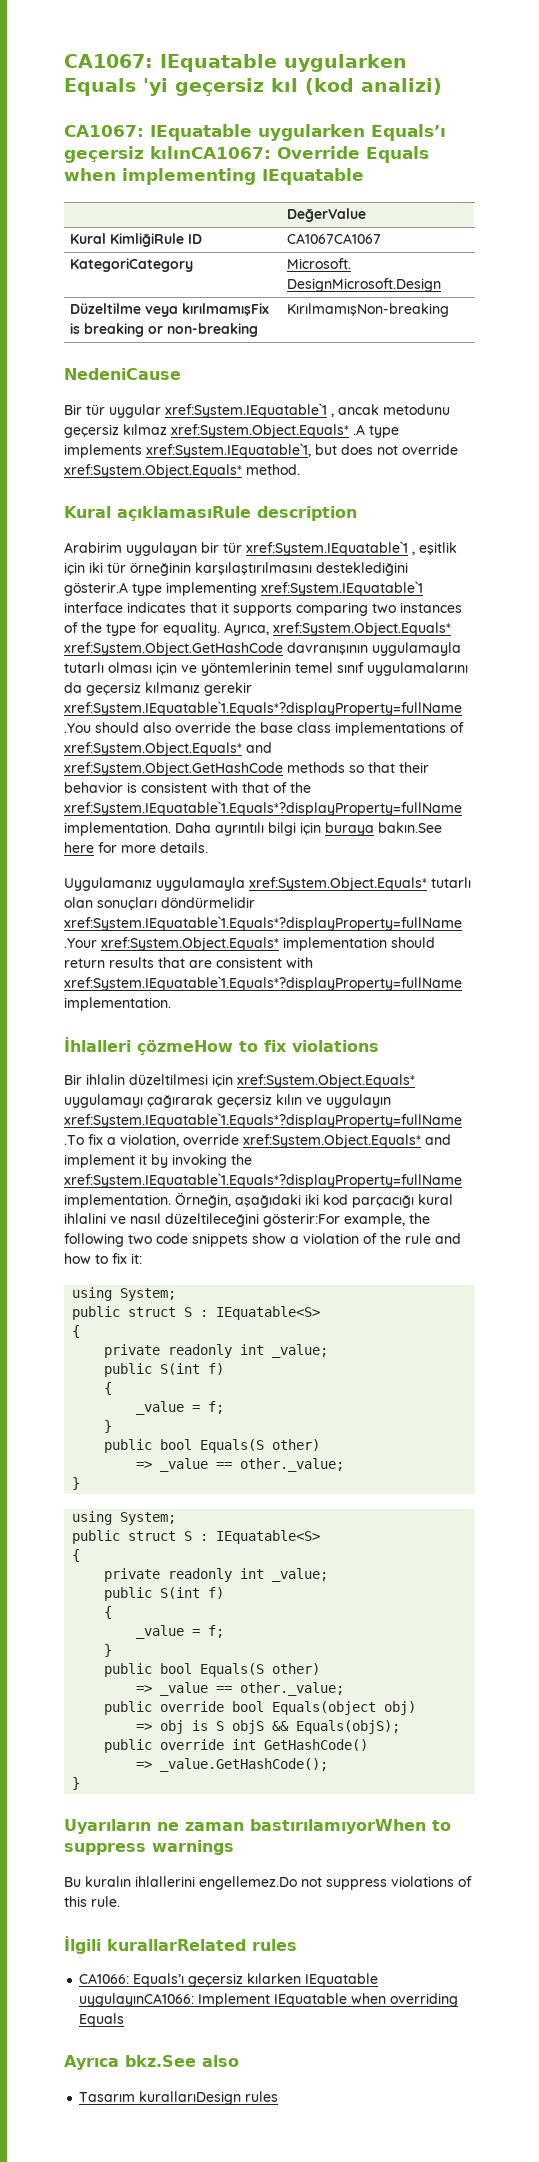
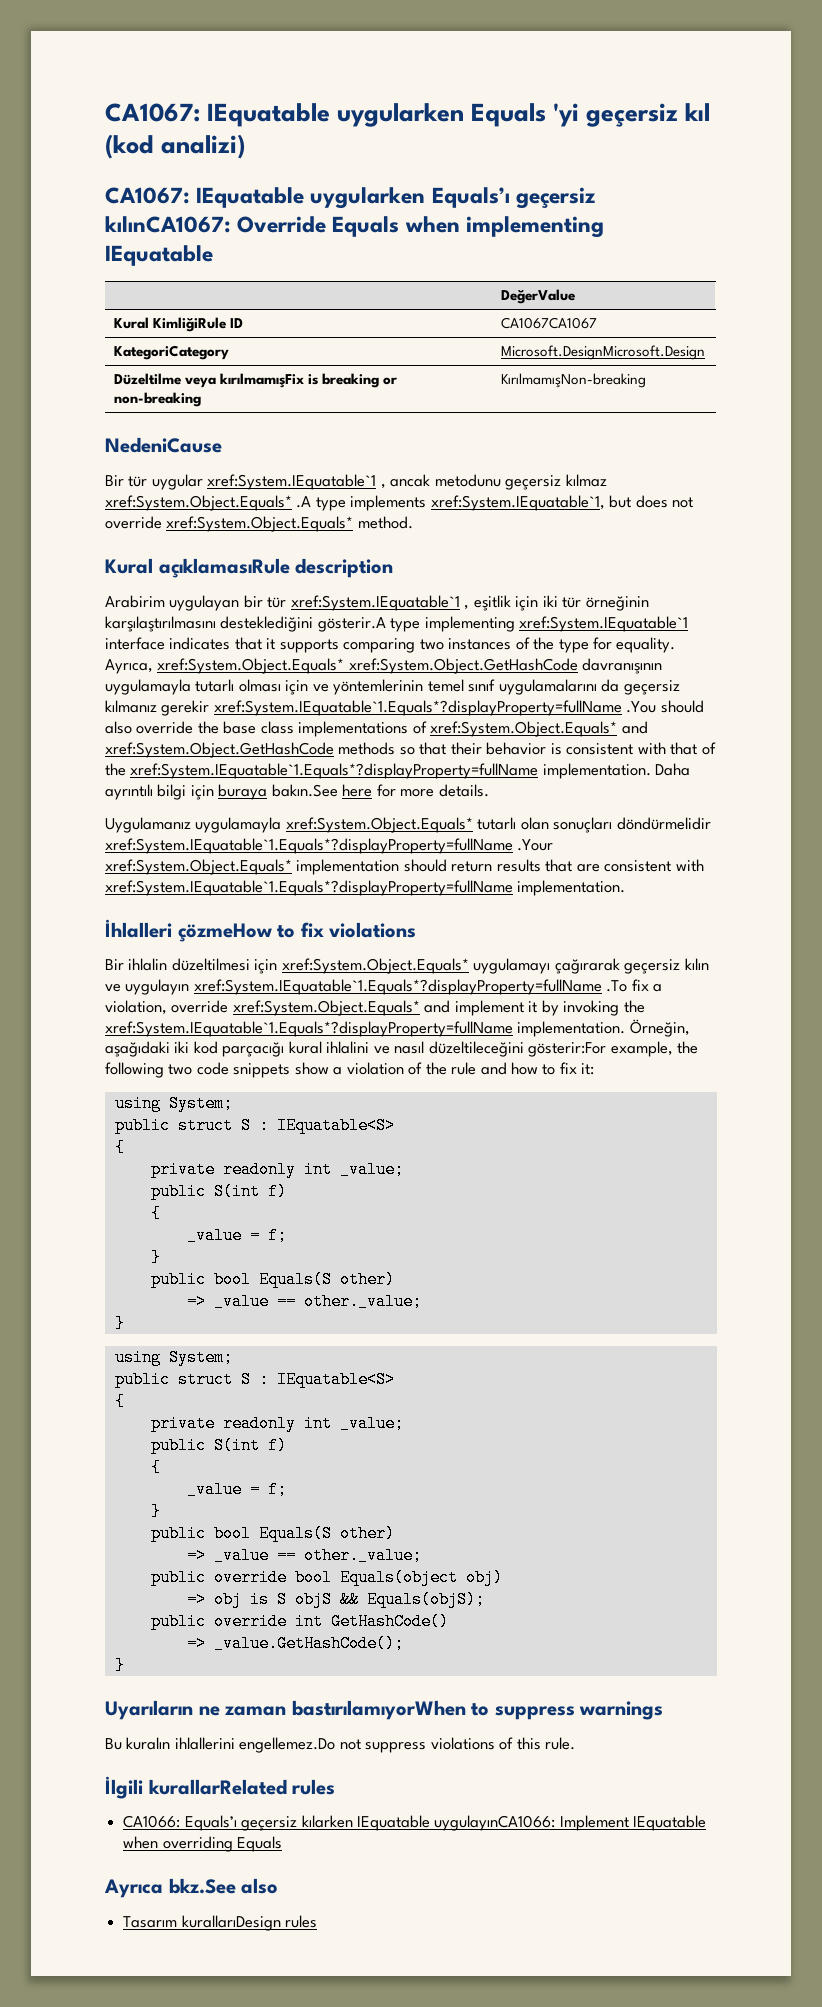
[286,258,351,269] [286,278,441,292] Microsoft. DesignMicrosoft.Design -> [501,345,706,360] Microsoft.DesignMicrosoft.Design

